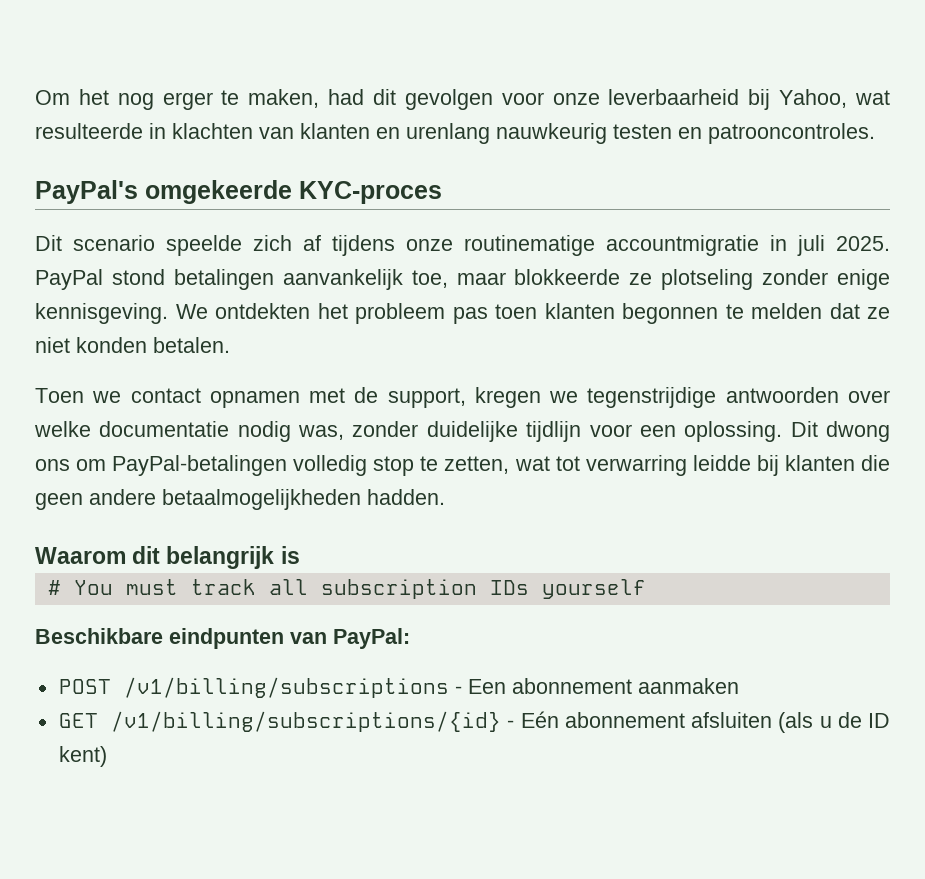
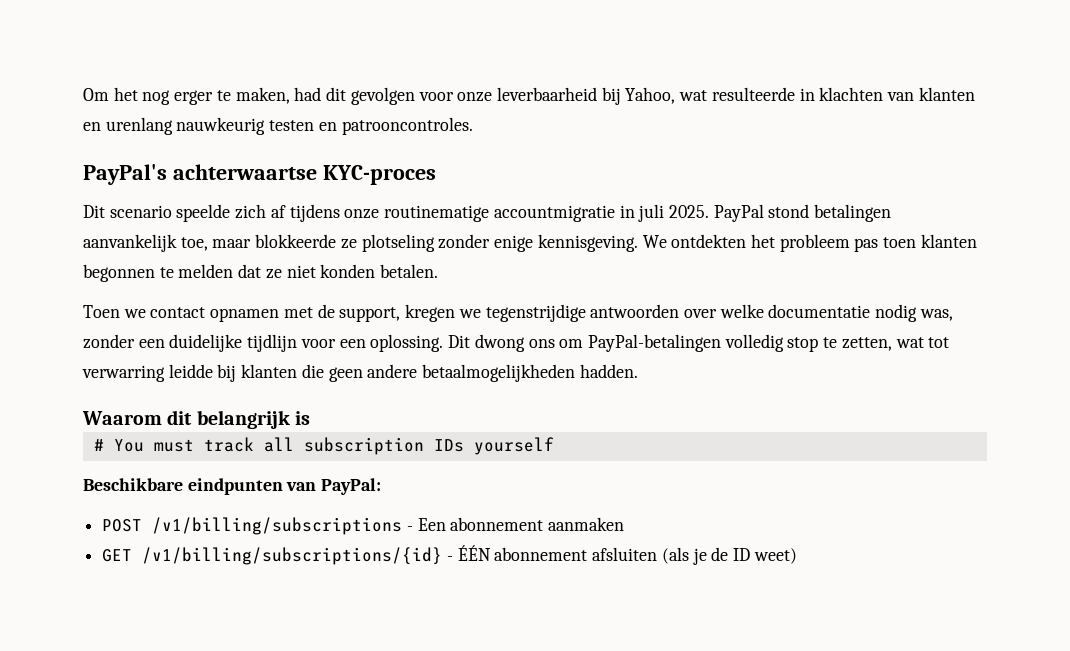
[145,180,292,204] omgekeerde -> [172,164,317,180] achterwaartse
(419, 429) none -> [138,339,165,348] een
[520,711,559,728] Eén -> [457,545,491,561] ÉÉN
[819,716,832,728] u -> [692,548,707,565] je
[58,746,107,767] kent) -> [753,548,797,564] weet)

